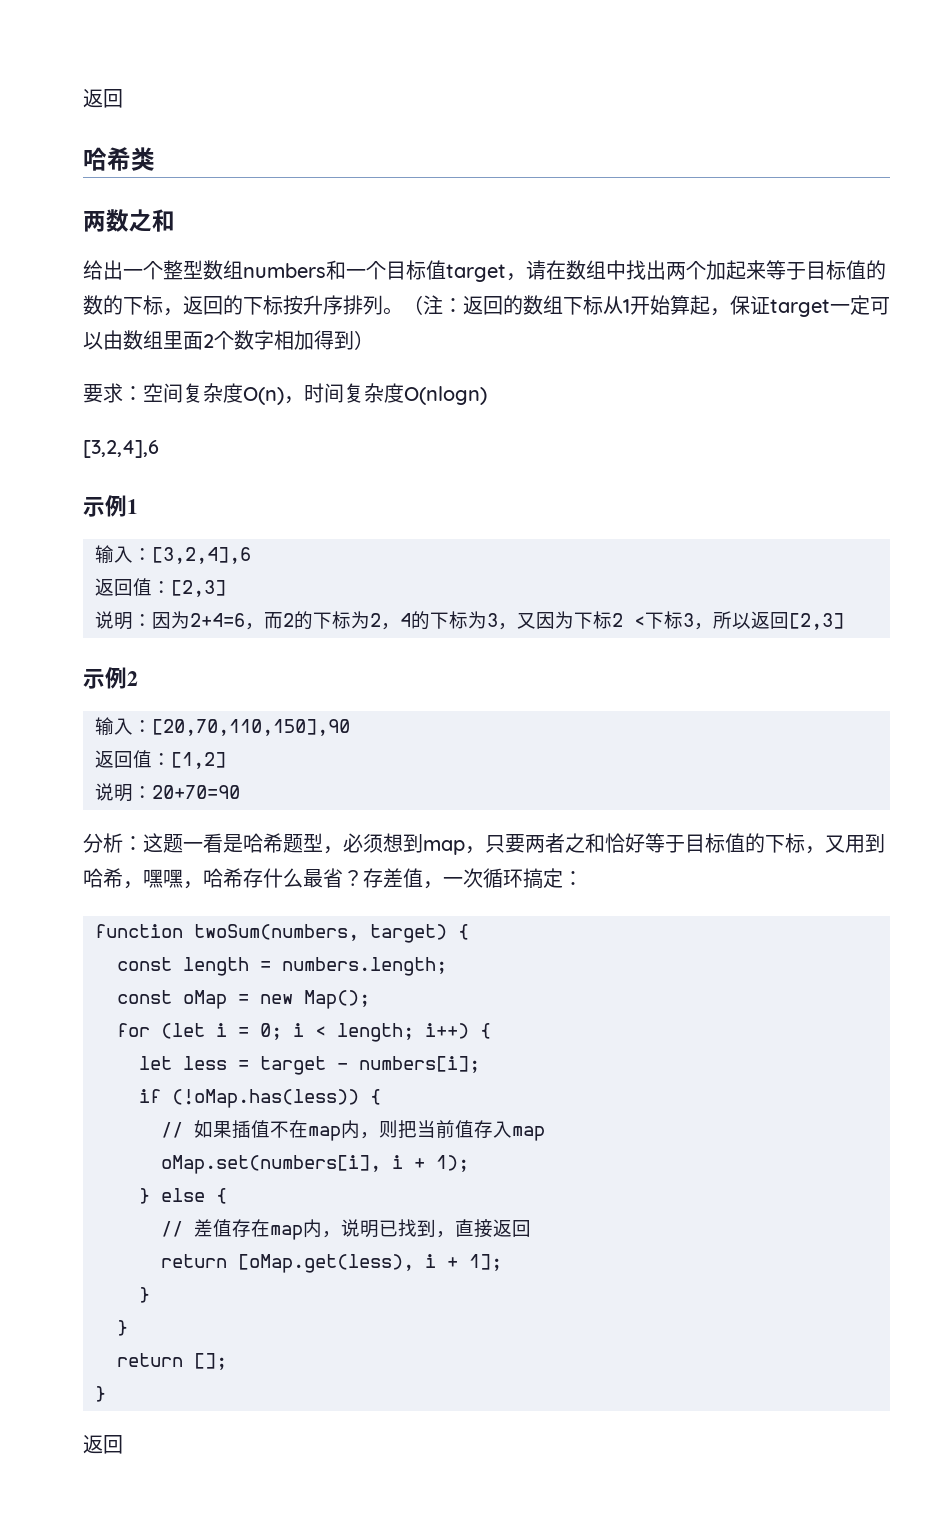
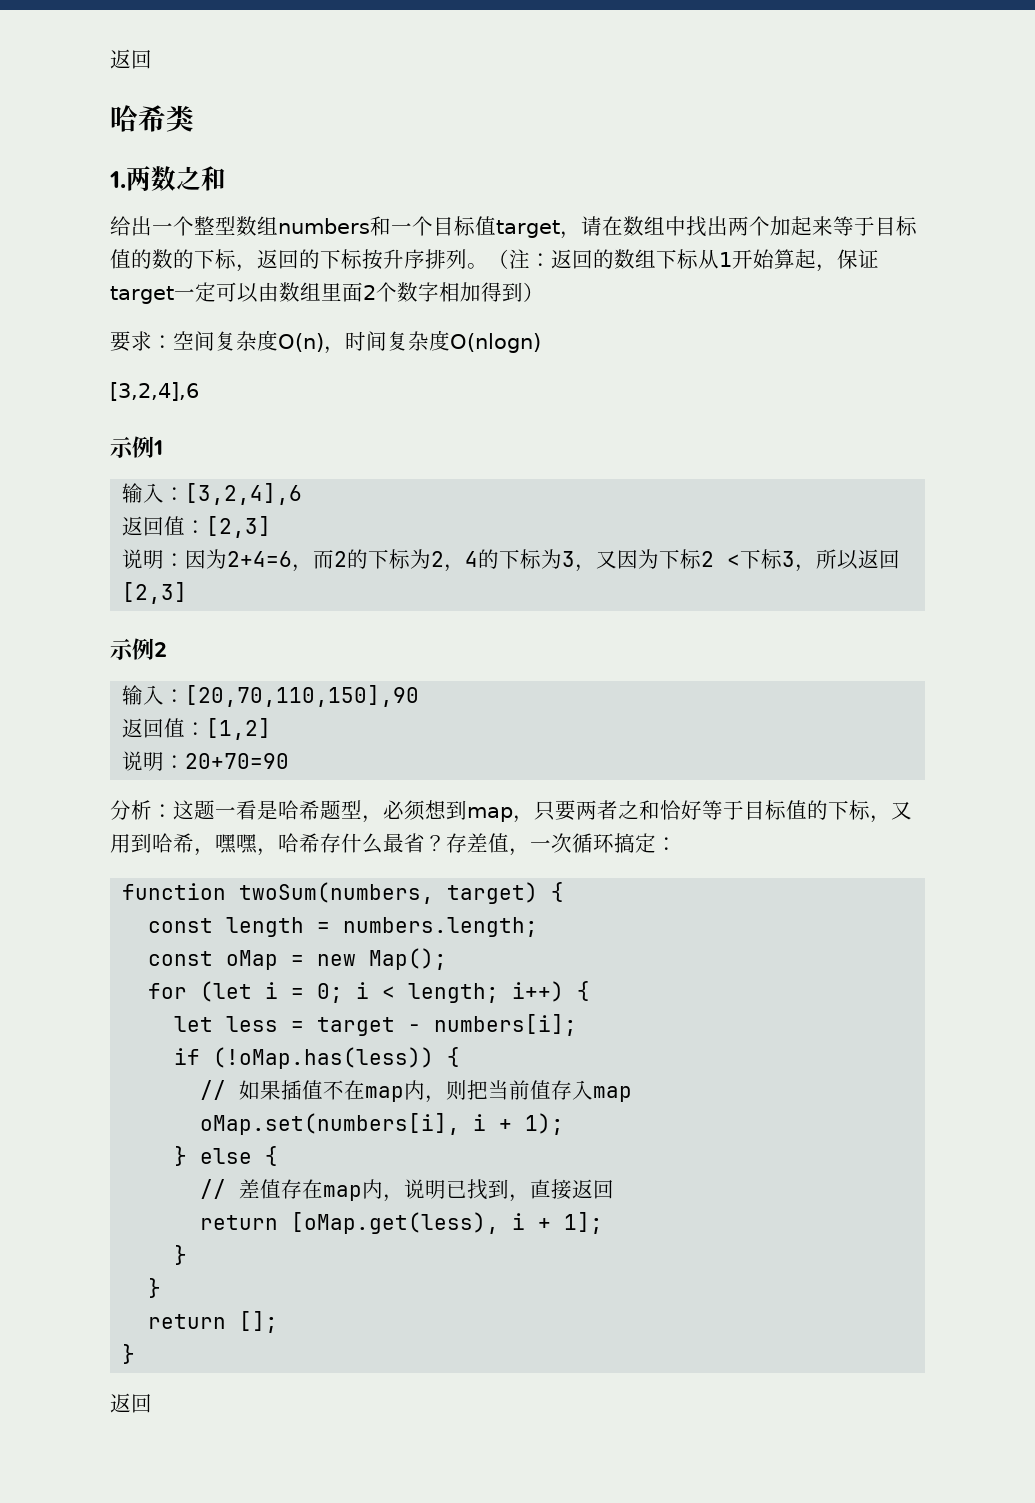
(155, 159) none -> [109,171,126,188] 1.

